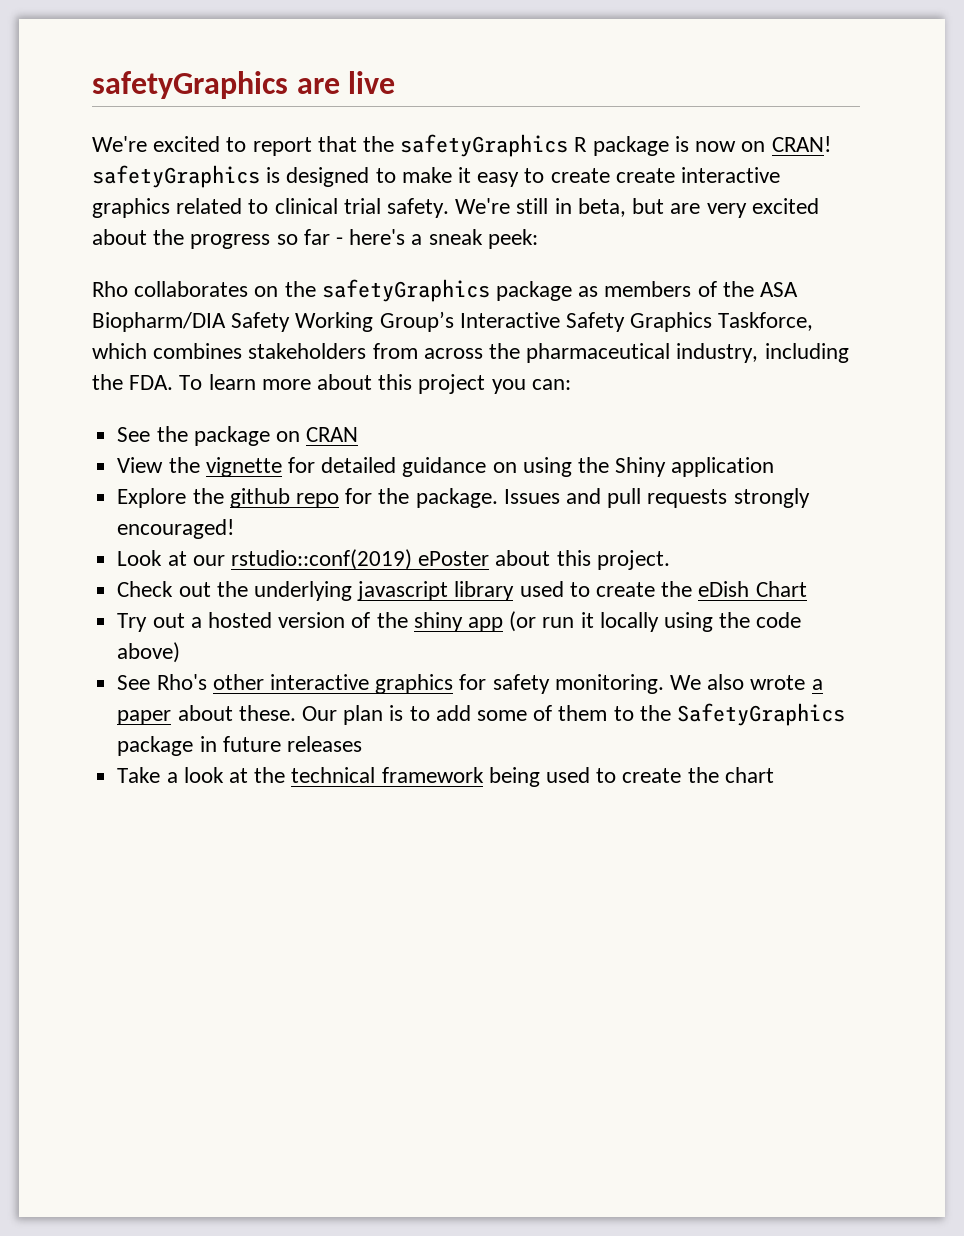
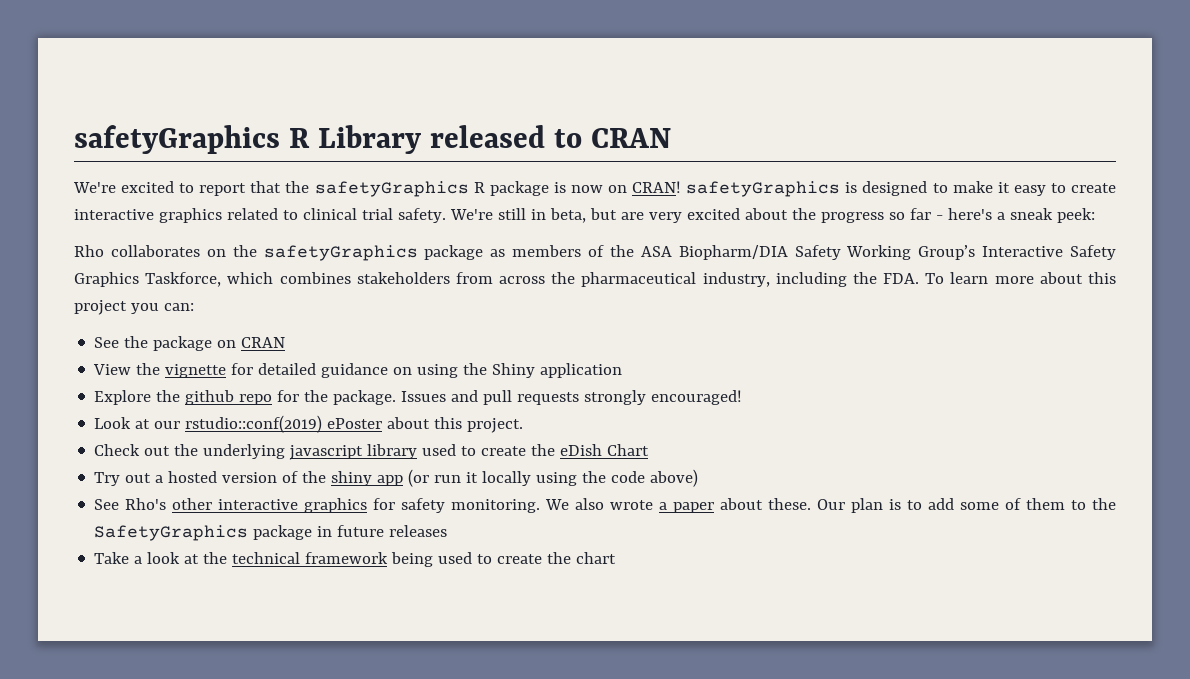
[92,71,396,99] safetyGraphics are live -> [74,125,672,154] safetyGraphics R Library released to CRAN
[615,168,675,183] create -> (1116, 188) none

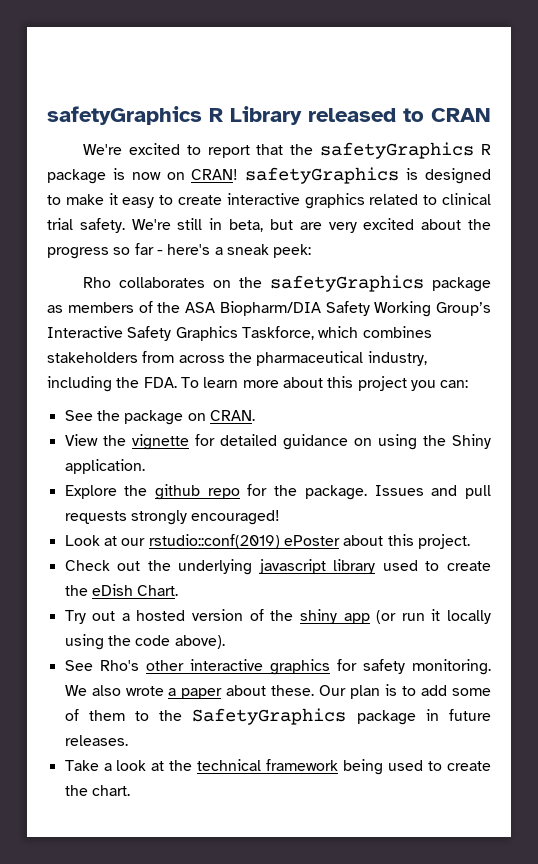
[241,337,286,348] CRAN -> [209,410,255,421] CRAN.
[540,363,623,378] application -> [64,459,145,474] application.
[607,444,650,456] Chart -> [137,585,179,596] Chart.
[650,469,699,487] above) -> [174,635,225,649] above).
[389,525,448,537] releases -> [64,735,128,746] releases.
[576,552,617,564] chart -> [91,785,130,796] chart.

